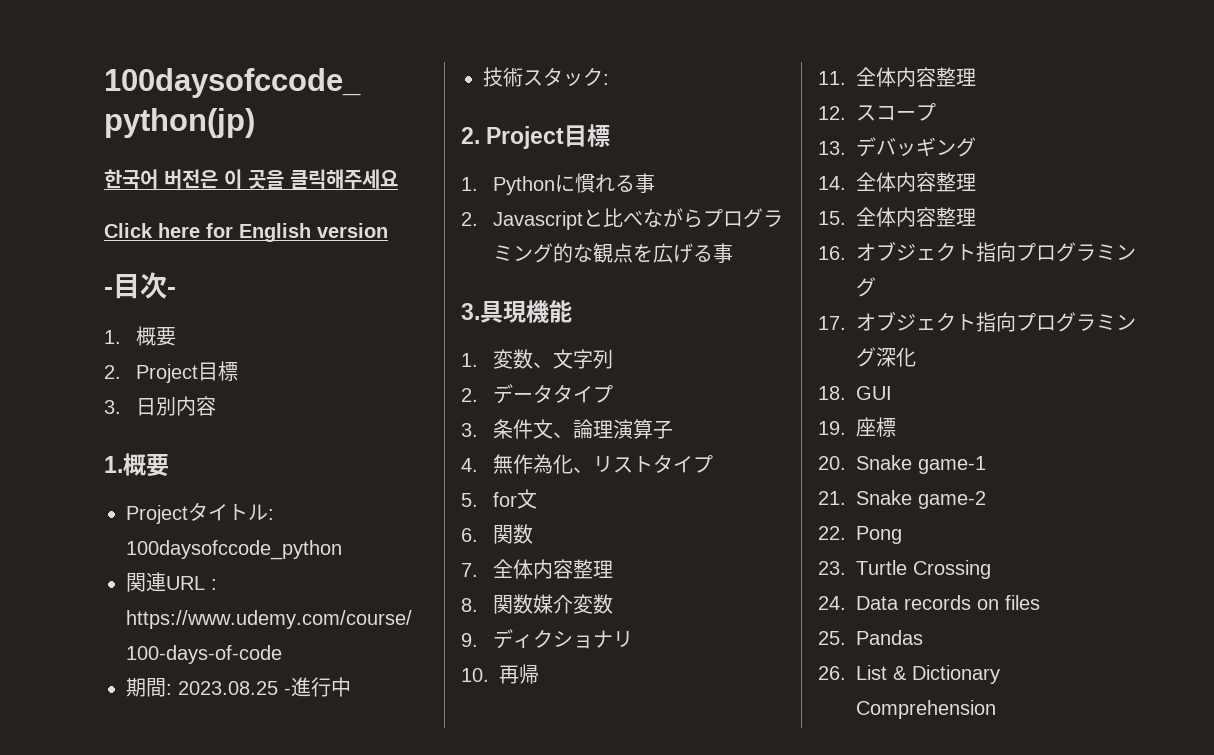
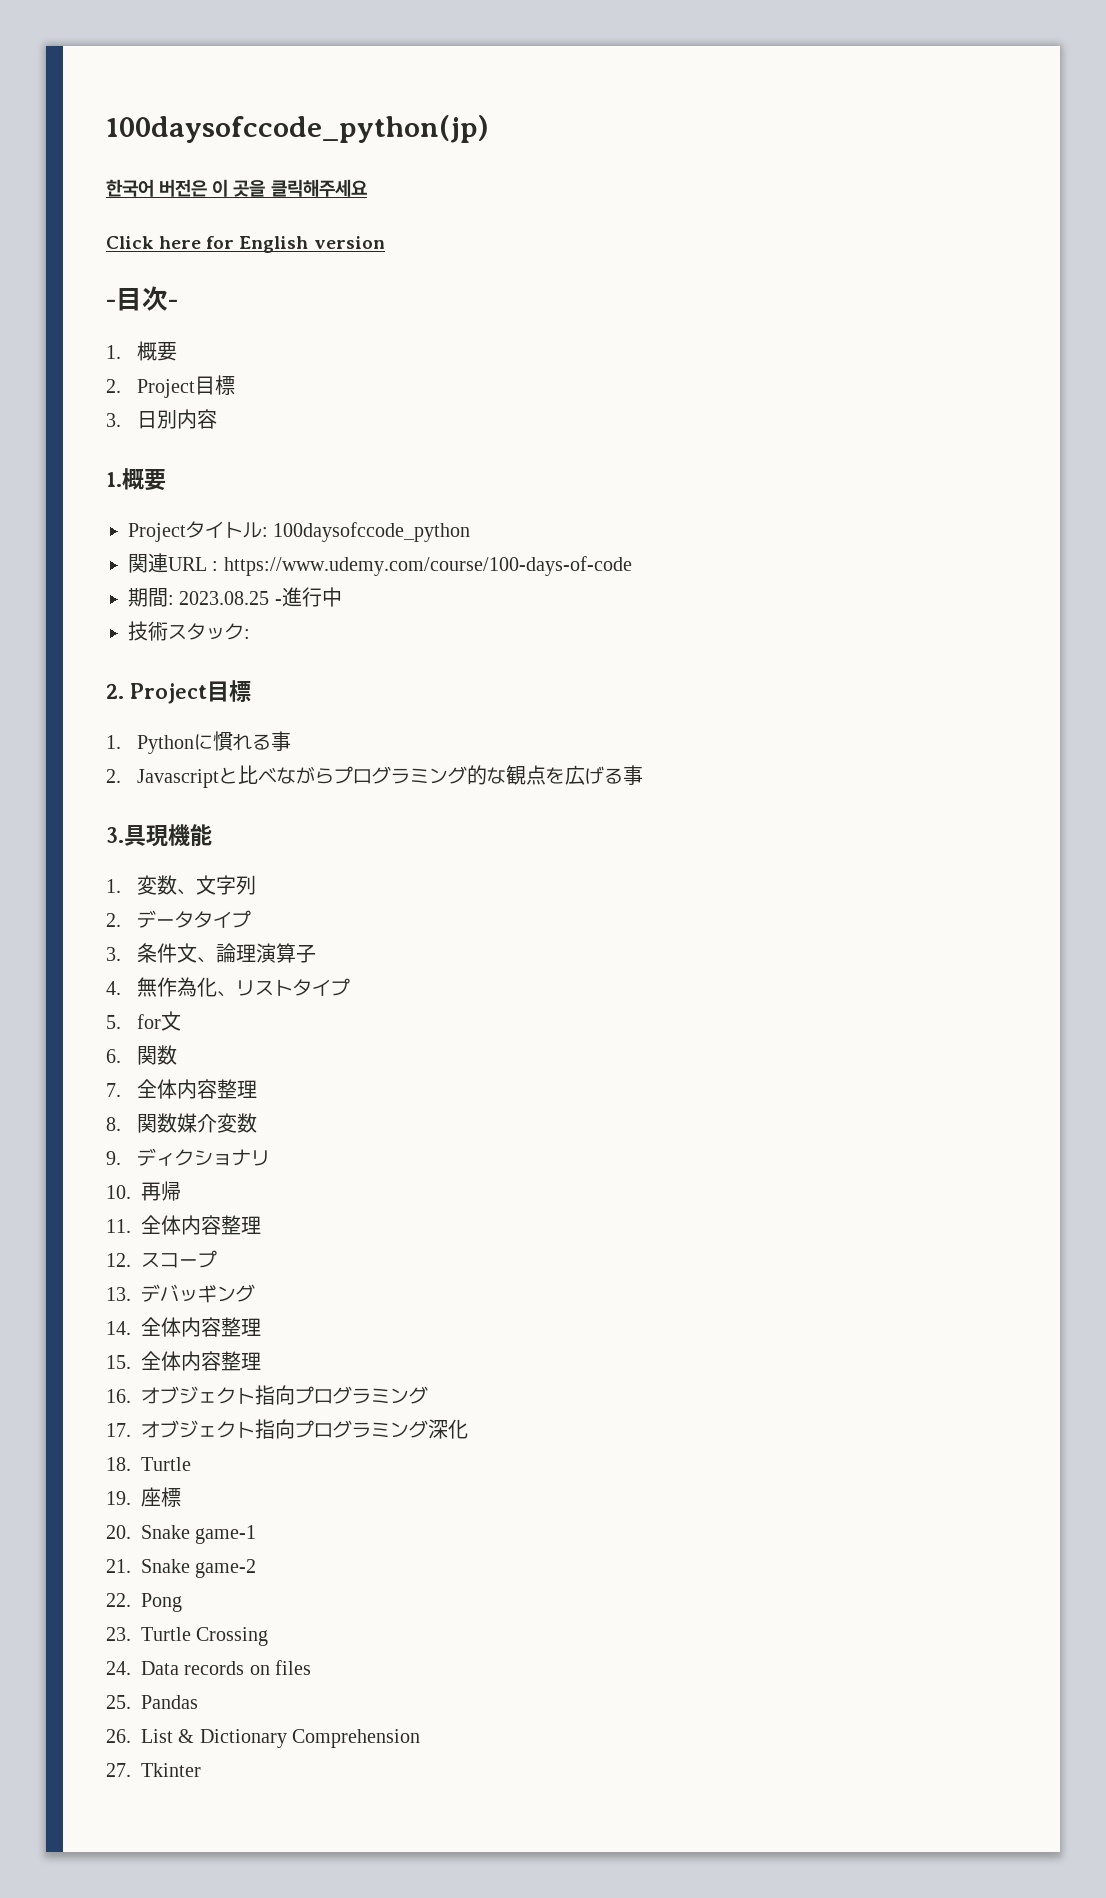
[856,386,892,400] GUI -> [141,1457,191,1471] Turtle
(996, 709) none -> [106,1763,201,1777] // 27. Tkinter

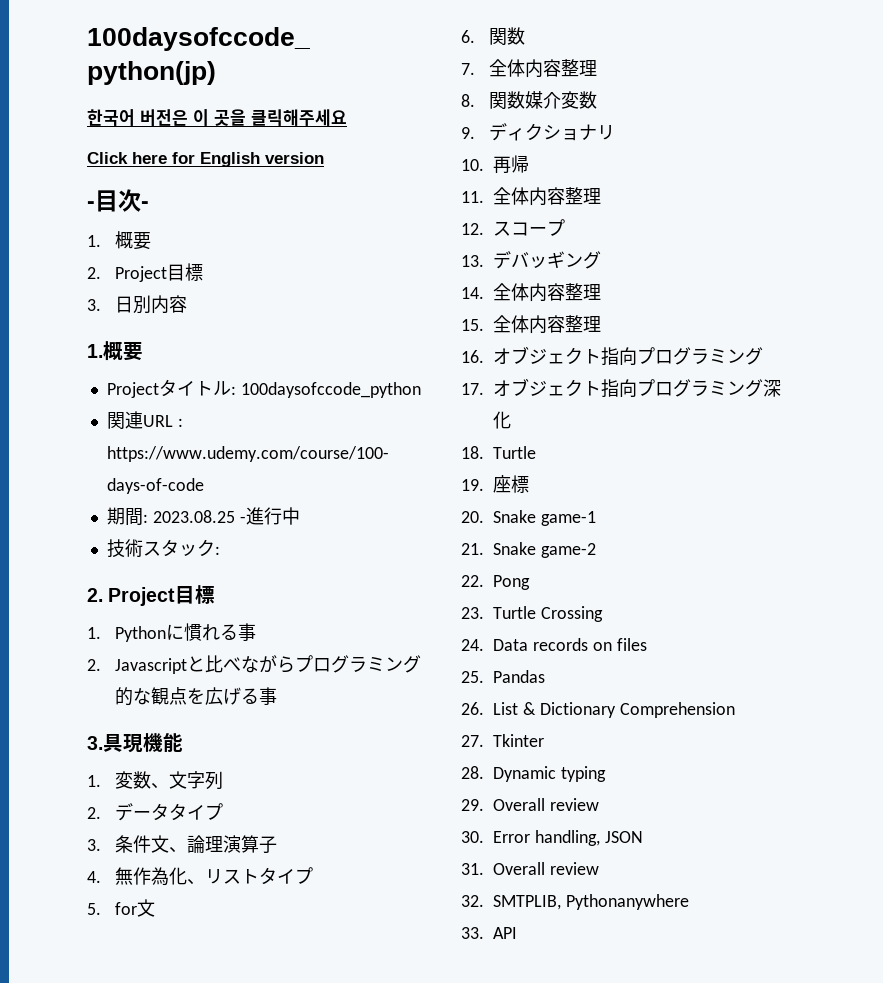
(201, 1770) none -> [461,766,606,782] [461,798,599,811] [461,830,643,846] [461,862,599,875] [461,894,689,910] [461,927,517,939] // 28. Dynamic typing // 29. Overall review // 30. Error handling, JSON // 31. Overall review // 32. SMTPLIB, Pythonanywhere // 33. API

